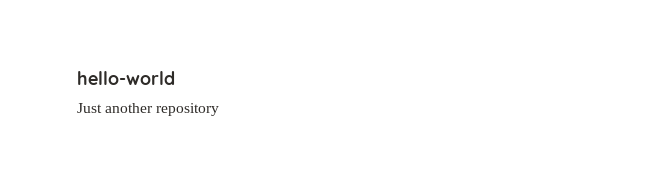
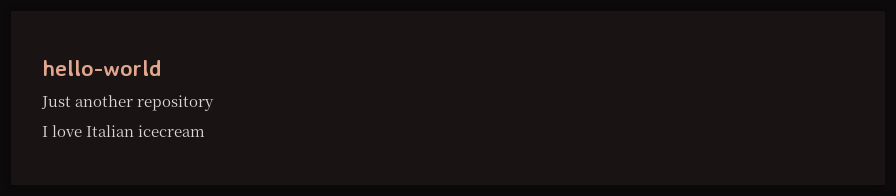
(220, 109) none -> [42,125,206,137] // I love Italian icecream

